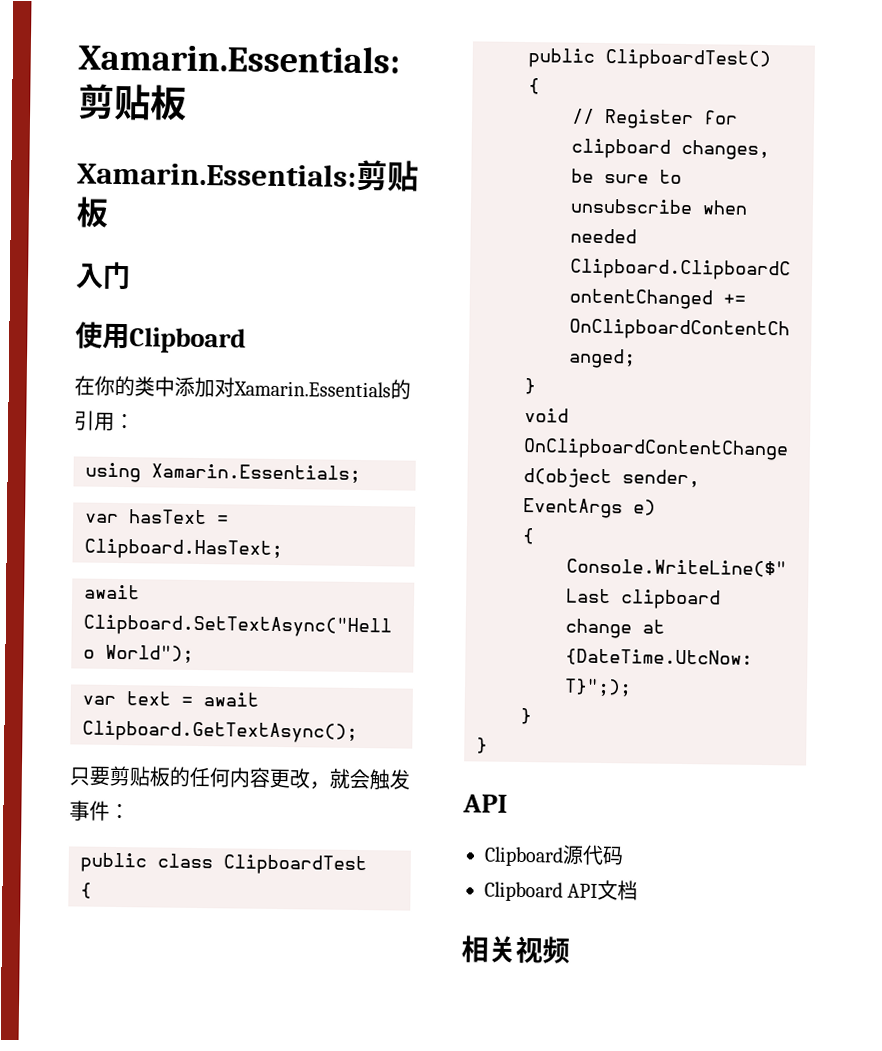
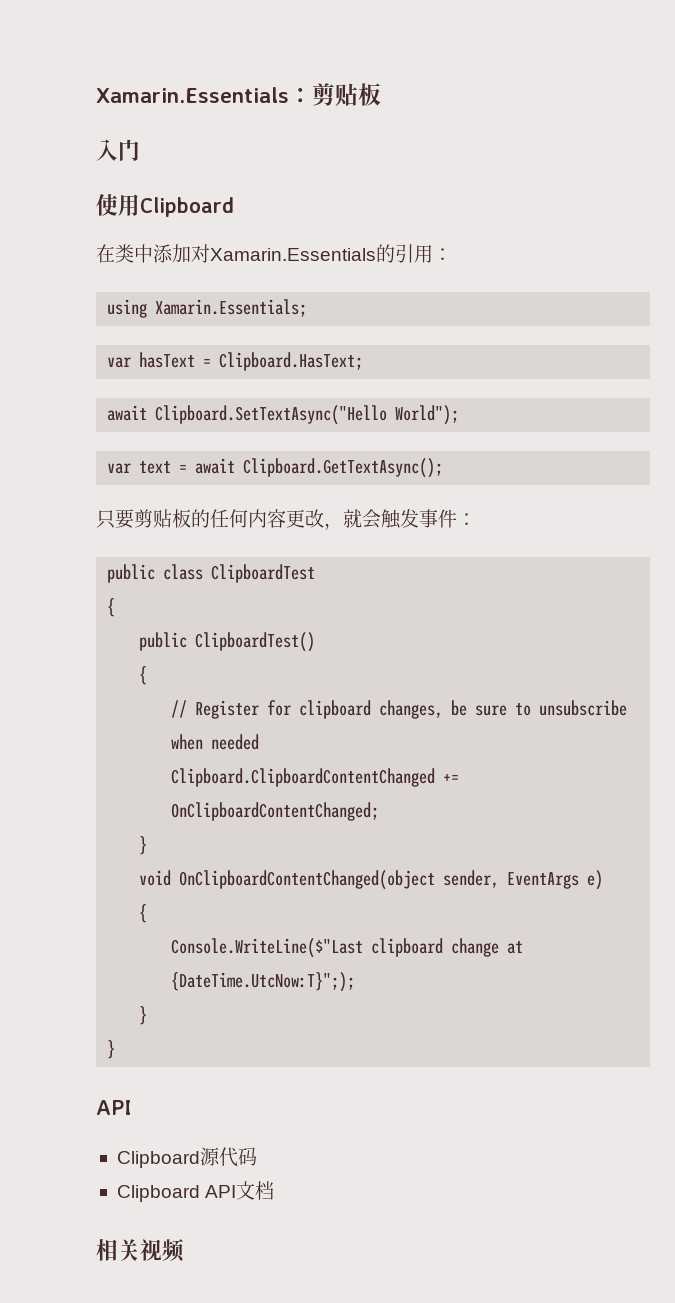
[78,43,400,74] [78,83,187,121] [77,161,357,187] Xamarin.Essentials:剪贴板 // Xamarin.Essentials: -> [96,87,312,103] Xamarin.Essentials：
[94,375,135,397] 你的 -> (115, 253) none

